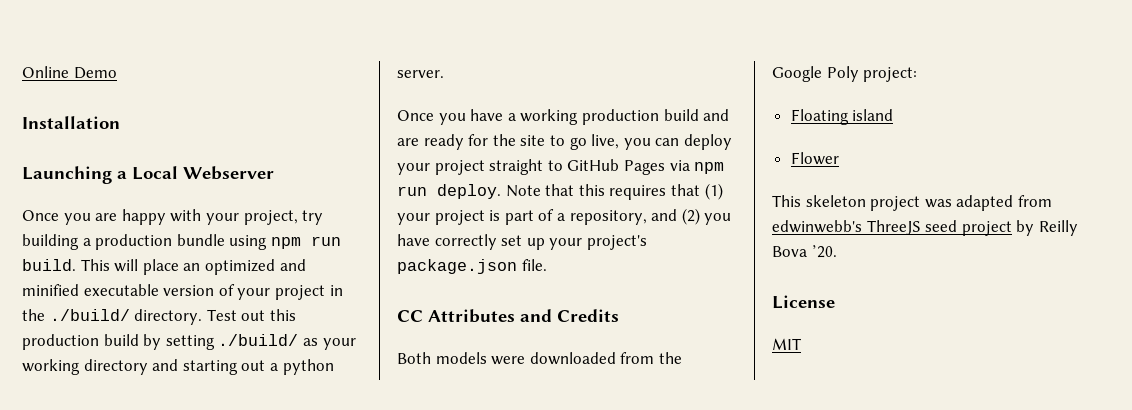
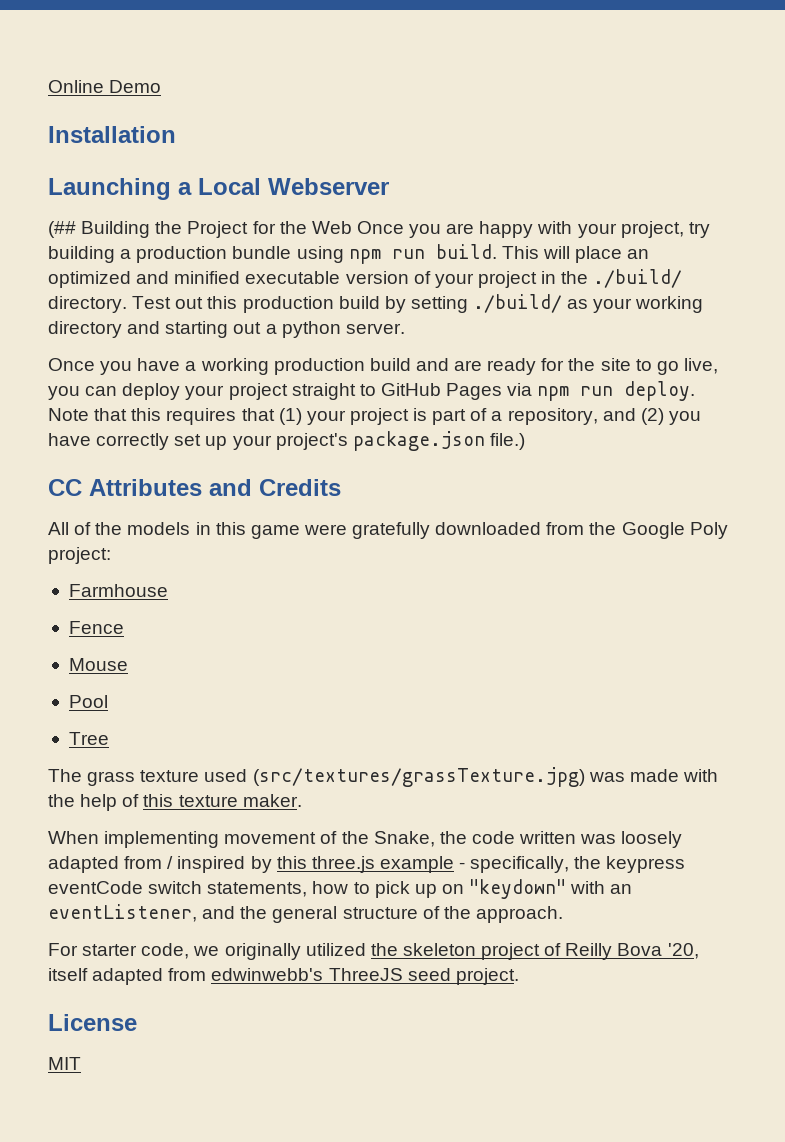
(274, 173) none -> [48,221,352,238] (## Building the Project for the Web
[521,259,547,271] file. -> [489,433,525,450] file.)
[397,352,526,365] Both models were -> [48,522,431,539] All of the models in this game were gratefully
[790,109,894,125] [790,152,839,165] [772,195,952,211] Floating island // Flower // This skeleton project was -> [68,584,168,597] [68,621,124,634] [68,658,128,671] [68,695,108,708] [68,732,109,745] [48,767,718,787] [48,794,302,811] [48,831,683,848] [48,856,686,873] [48,879,633,899] [48,904,563,923] [48,943,699,960] [48,968,88,981] Farmhouse // Fence // Mouse // Pool // Tree // The grass texture used (src/textures/grassTexture.jpg) was made with the help of this texture maker. // When implementing movement of the Snake, the code written was loosely adapted from / inspired by this three.js example - specifically, the keypress eventCode switch statements, how to pick up on "keydown" with an eventListener, and the general structure of the approach. // For starter code, we originally utilized the skeleton project of Reilly Bova '20, itself
[961,220,1078,236] [772,245,837,258] project by Reilly Bova ’20. -> [455,968,519,985] project.

